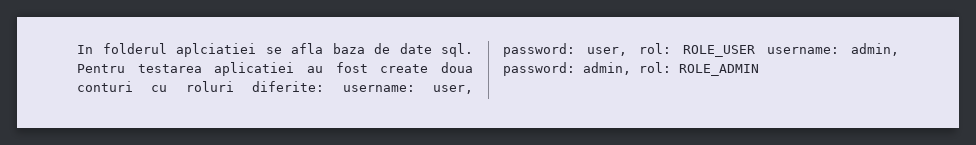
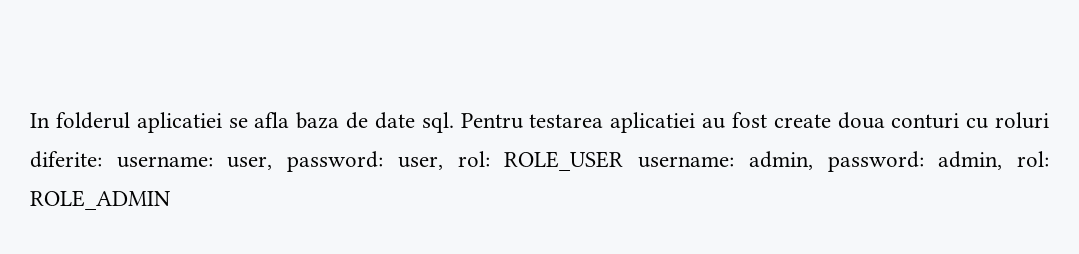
[176,43,256,57] aplciatiei -> [136,112,222,133] aplicatiei

